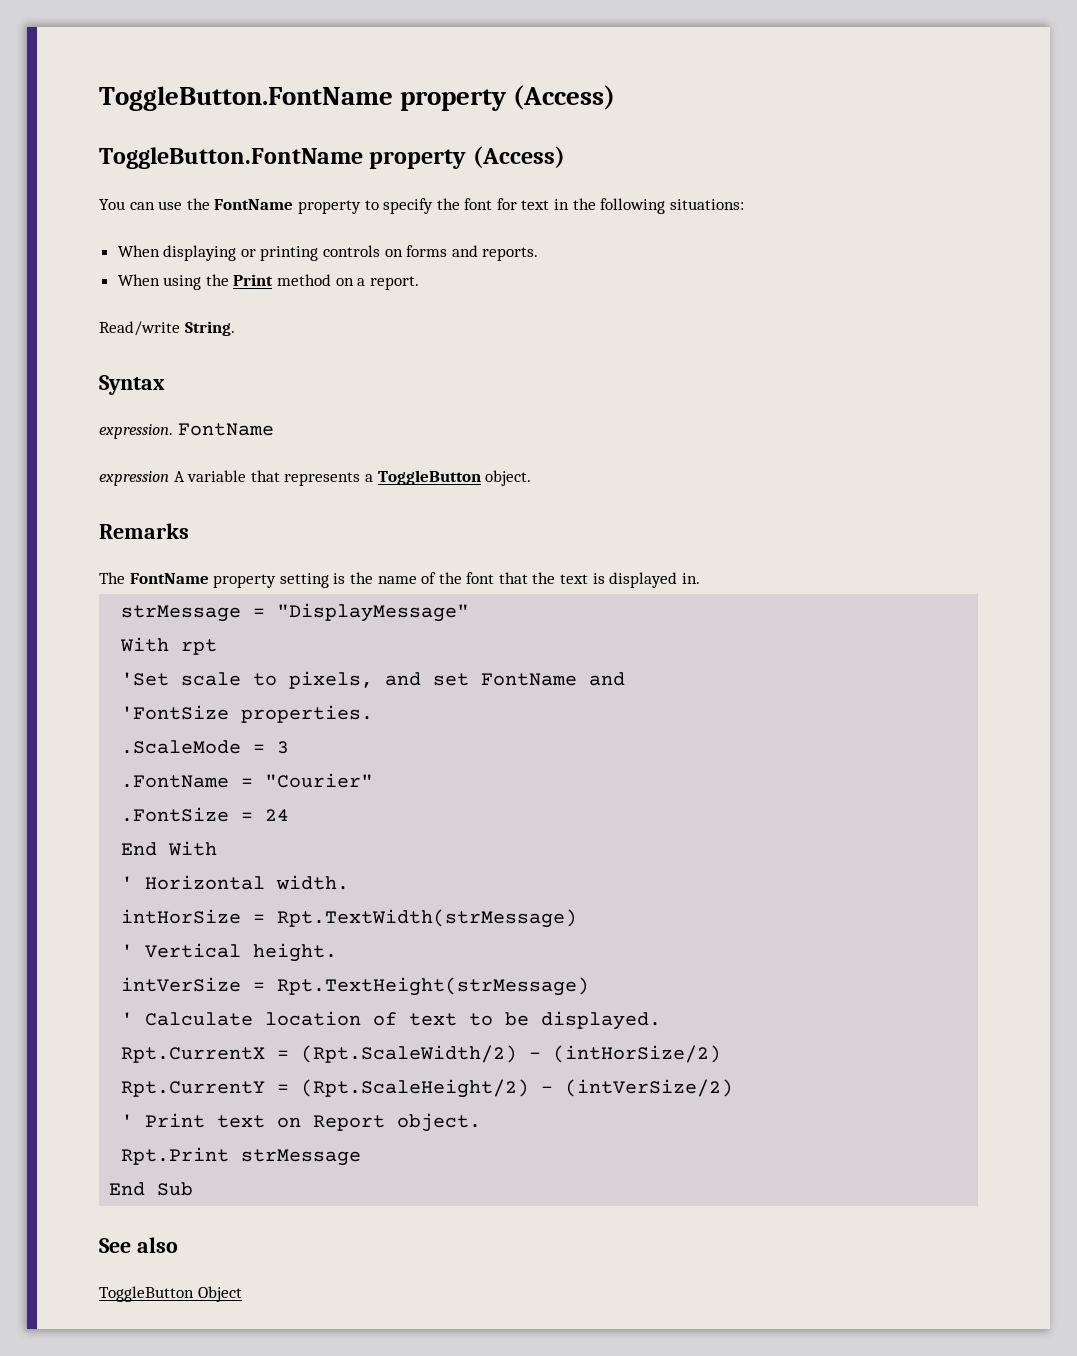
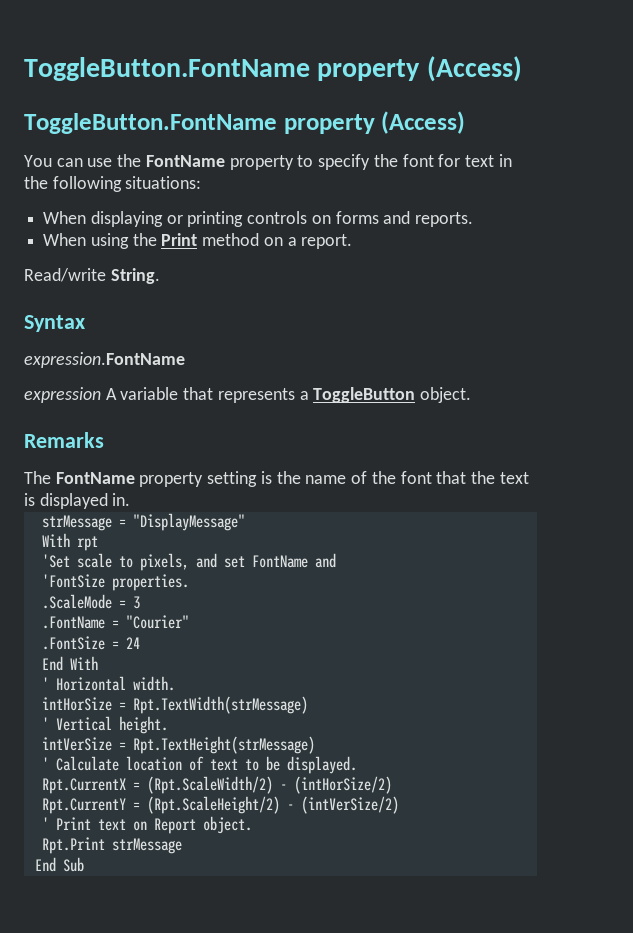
[99,423,274,439] expression. FontName -> [24,352,185,368] expression.FontName
[99,1237,178,1253] [99,1286,242,1302] // See also // ToggleButton Object -> (84, 864) none

